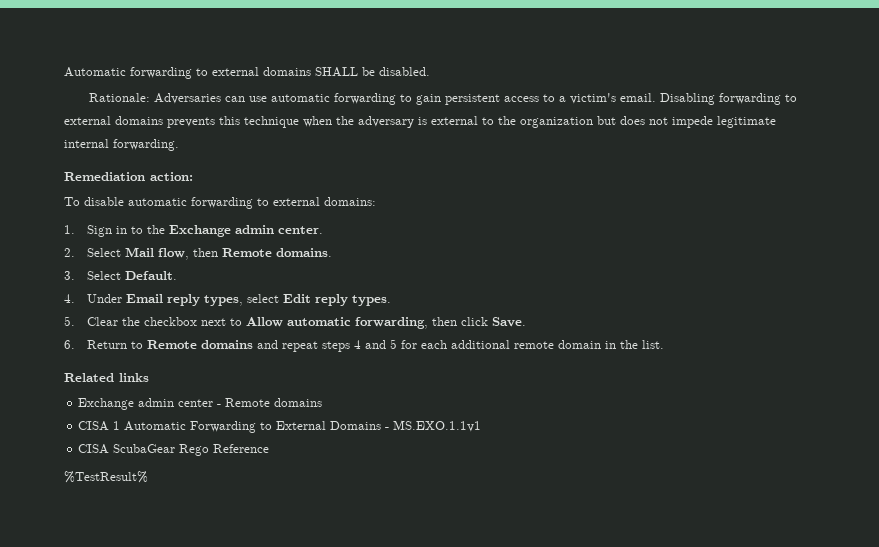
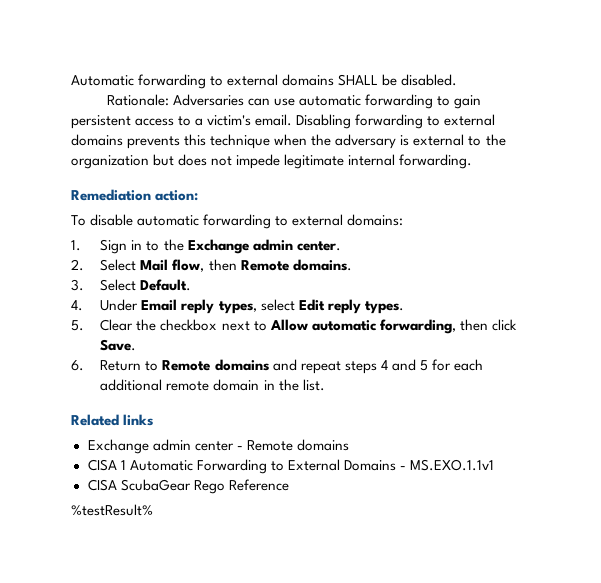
[64,471,148,483] %TestResult% -> [71,504,153,516] %testResult%

